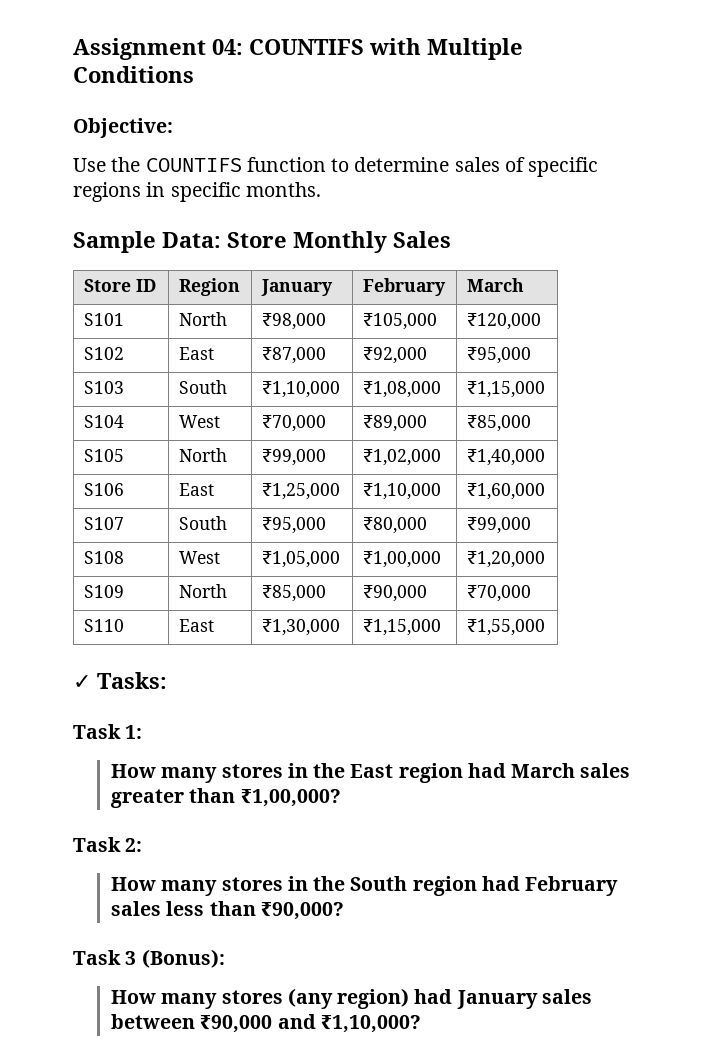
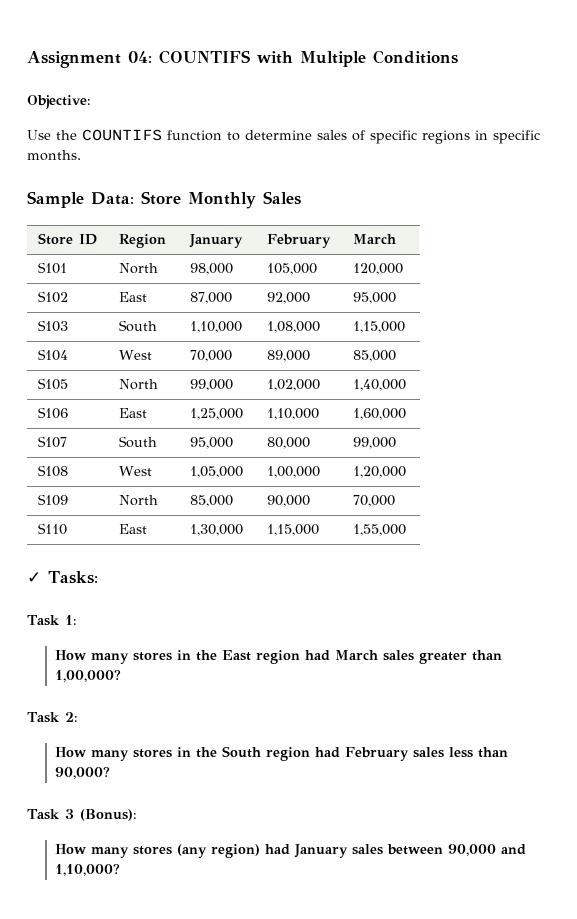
[261,313,326,330] [362,313,437,330] [466,313,541,330] ₹98,000 | ₹105,000 | ₹120,000 -> [190,263,234,275] [267,263,318,275] [353,263,404,275] 98,000 | 105,000 | 120,000
[261,347,326,364] [362,347,427,364] [466,347,531,364] ₹87,000 | ₹92,000 | ₹95,000 -> [190,292,233,304] [267,292,311,304] [353,292,397,304] 87,000 | 92,000 | 95,000
[261,381,340,398] [362,381,441,398] [466,381,545,398] ₹1,10,000 | ₹1,08,000 | ₹1,15,000 -> [190,321,243,333] [267,321,321,333] [353,321,406,333] 1,10,000 | 1,08,000 | 1,15,000
[261,415,326,432] [362,415,427,432] [466,415,531,432] ₹70,000 | ₹89,000 | ₹85,000 -> [190,350,233,362] [267,350,311,362] [353,350,397,362] 70,000 | 89,000 | 85,000
[261,449,326,466] [362,449,441,466] [466,449,545,466] ₹99,000 | ₹1,02,000 | ₹1,40,000 -> [190,379,234,391] [267,379,321,391] [353,379,407,391] 99,000 | 1,02,000 | 1,40,000
[261,483,340,500] [362,483,441,500] [466,483,545,500] ₹1,25,000 | ₹1,10,000 | ₹1,60,000 -> [190,408,244,420] [267,408,320,420] [353,408,407,420] 1,25,000 | 1,10,000 | 1,60,000
[261,517,326,534] [362,517,427,534] [466,517,531,534] ₹95,000 | ₹80,000 | ₹99,000 -> [190,437,234,449] [267,437,311,449] [353,437,397,449] 95,000 | 80,000 | 99,000
[261,551,340,568] [362,551,441,568] [466,551,545,568] ₹1,05,000 | ₹1,00,000 | ₹1,20,000 -> [190,466,244,478] [267,466,321,478] [353,466,407,478] 1,05,000 | 1,00,000 | 1,20,000
[261,585,326,602] [362,585,427,602] [466,585,531,602] ₹85,000 | ₹90,000 | ₹70,000 -> [190,495,234,507] [267,495,311,507] [353,495,396,507] 85,000 | 90,000 | 70,000
[261,619,340,636] [362,619,441,636] [466,619,545,636] ₹1,30,000 | ₹1,15,000 | ₹1,55,000 -> [190,524,244,536] [267,524,320,536] [353,524,407,536] 1,30,000 | 1,15,000 | 1,55,000
[240,789,341,807] ₹1,00,000? -> [55,670,122,682] 1,00,000?
[260,902,344,920] ₹90,000? -> [55,767,111,779] 90,000?
[200,1014,421,1033] ₹90,000 and ₹1,10,000? -> [448,844,527,856] [55,864,121,876] 90,000 and 1,10,000?

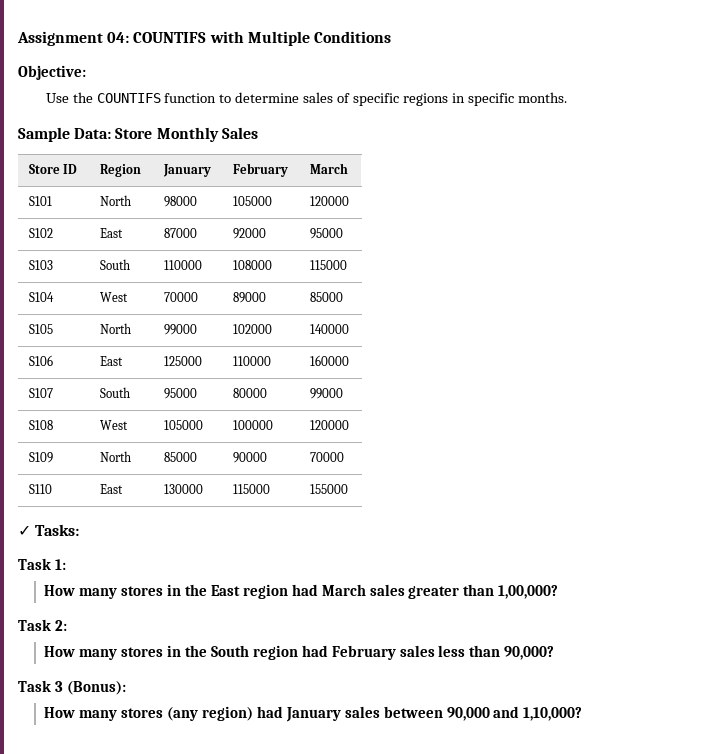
[190,263,234,275] [267,263,318,275] [353,263,404,275] 98,000 | 105,000 | 120,000 -> [163,196,197,207] [232,196,272,206] [309,196,349,206] 98000 | 105000 | 120000
[190,292,233,304] [267,292,311,304] [353,292,397,304] 87,000 | 92,000 | 95,000 -> [163,228,197,238] [232,228,266,239] [309,228,343,239] 87000 | 92000 | 95000
[190,321,243,333] [267,321,321,333] [353,321,406,333] 1,10,000 | 1,08,000 | 1,15,000 -> [163,260,202,270] [232,260,272,270] [309,260,347,270] 110000 | 108000 | 115000
[190,350,233,362] [267,350,311,362] [353,350,397,362] 70,000 | 89,000 | 85,000 -> [163,292,198,302] [232,292,266,303] [309,292,343,302] 70000 | 89000 | 85000
[190,379,234,391] [267,379,321,391] [353,379,407,391] 99,000 | 1,02,000 | 1,40,000 -> [163,324,197,335] [232,324,272,334] [309,324,349,334] 99000 | 102000 | 140000
[190,408,244,420] [267,408,320,420] [353,408,407,420] 1,25,000 | 1,10,000 | 1,60,000 -> [163,356,202,366] [232,356,271,366] [309,355,349,366] 125000 | 110000 | 160000
[190,437,234,449] [267,437,311,449] [353,437,397,449] 95,000 | 80,000 | 99,000 -> [163,388,197,399] [232,388,267,398] [309,388,343,399] 95000 | 80000 | 99000
[190,466,244,478] [267,466,321,478] [353,466,407,478] 1,05,000 | 1,00,000 | 1,20,000 -> [163,420,203,430] [232,420,273,430] [309,420,349,430] 105000 | 100000 | 120000
[190,495,234,507] [267,495,311,507] [353,495,396,507] 85,000 | 90,000 | 70,000 -> [163,452,197,462] [232,452,267,463] [309,452,344,462] 85000 | 90000 | 70000
[190,524,244,536] [267,524,320,536] [353,524,407,536] 1,30,000 | 1,15,000 | 1,55,000 -> [163,484,203,494] [232,484,270,494] [309,484,348,494] 130000 | 115000 | 155000

